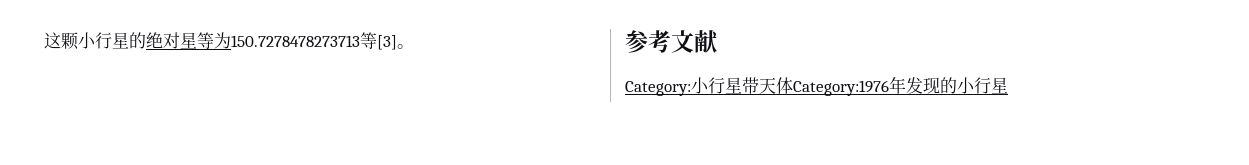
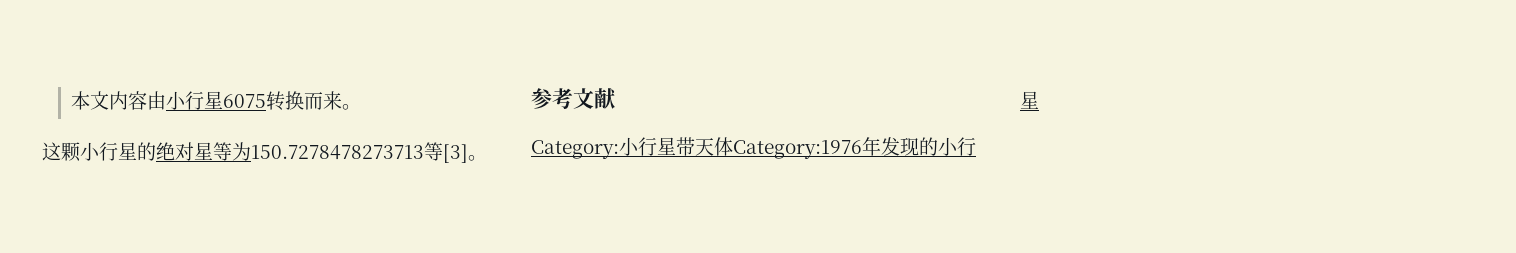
(44, 40) none -> [70,91,361,111] 本文内容由小行星6075转换而来。 //

